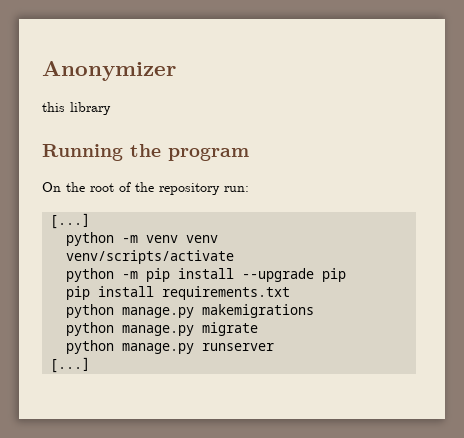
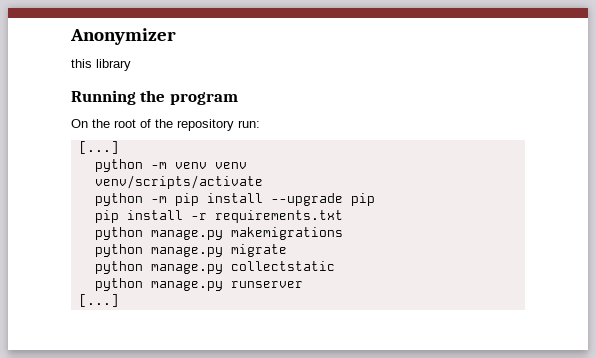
(155, 291) none -> [190,213,207,220] -r
(259, 329) none -> [94,261,335,274] // python manage.py collectstatic

